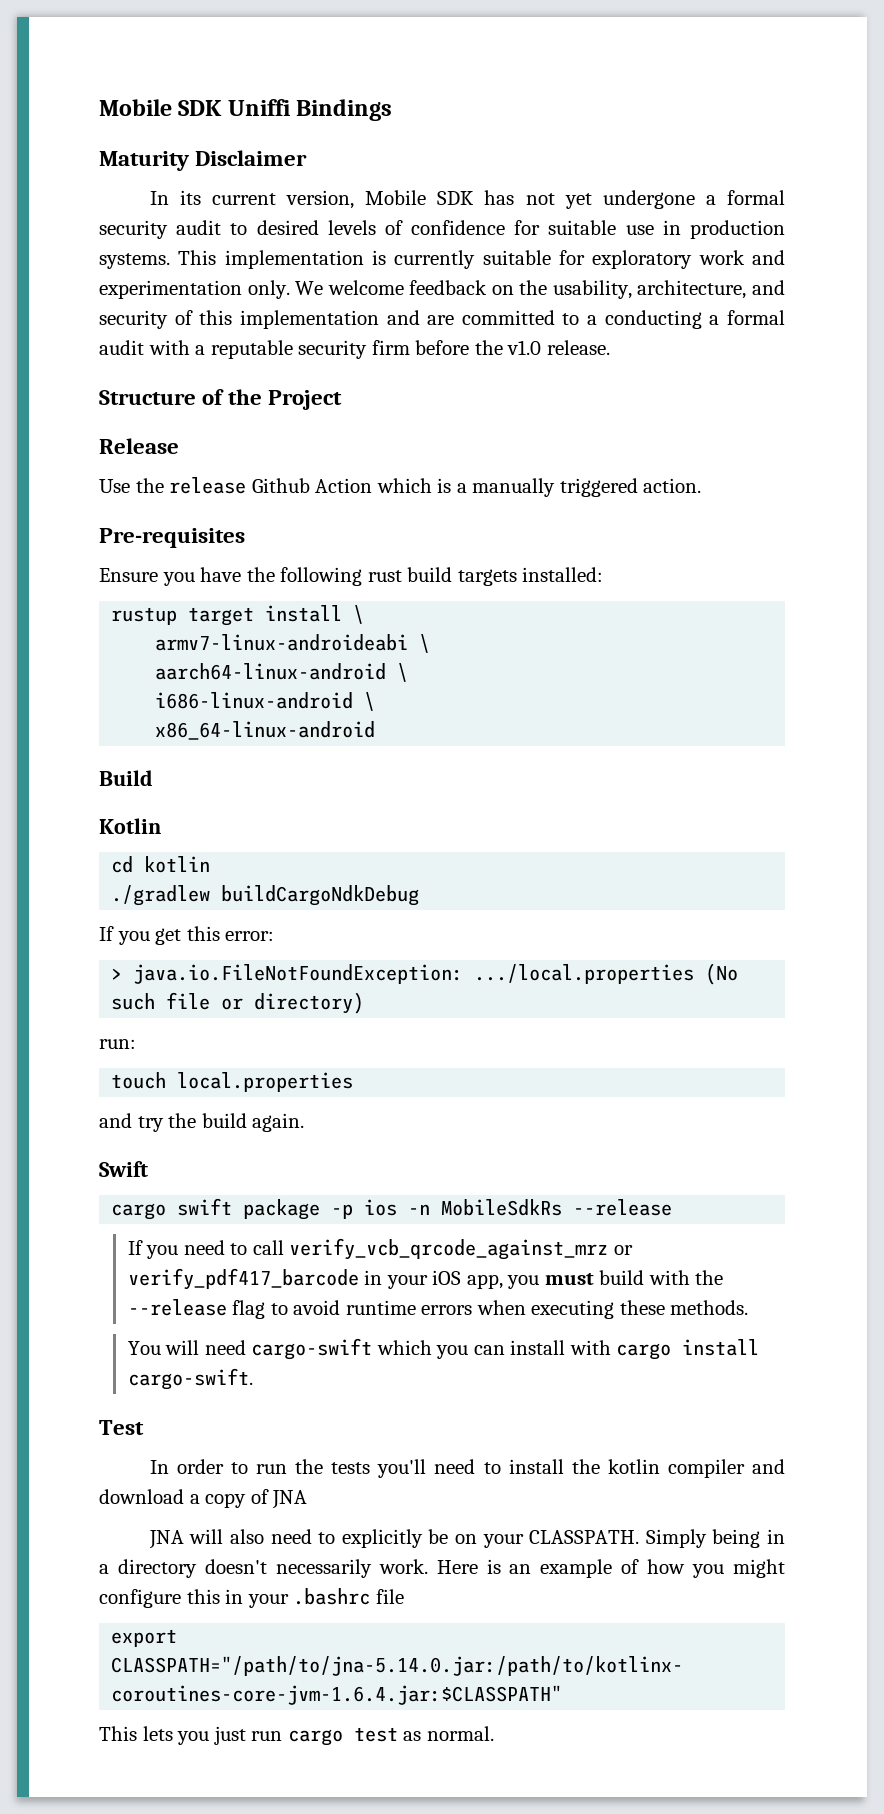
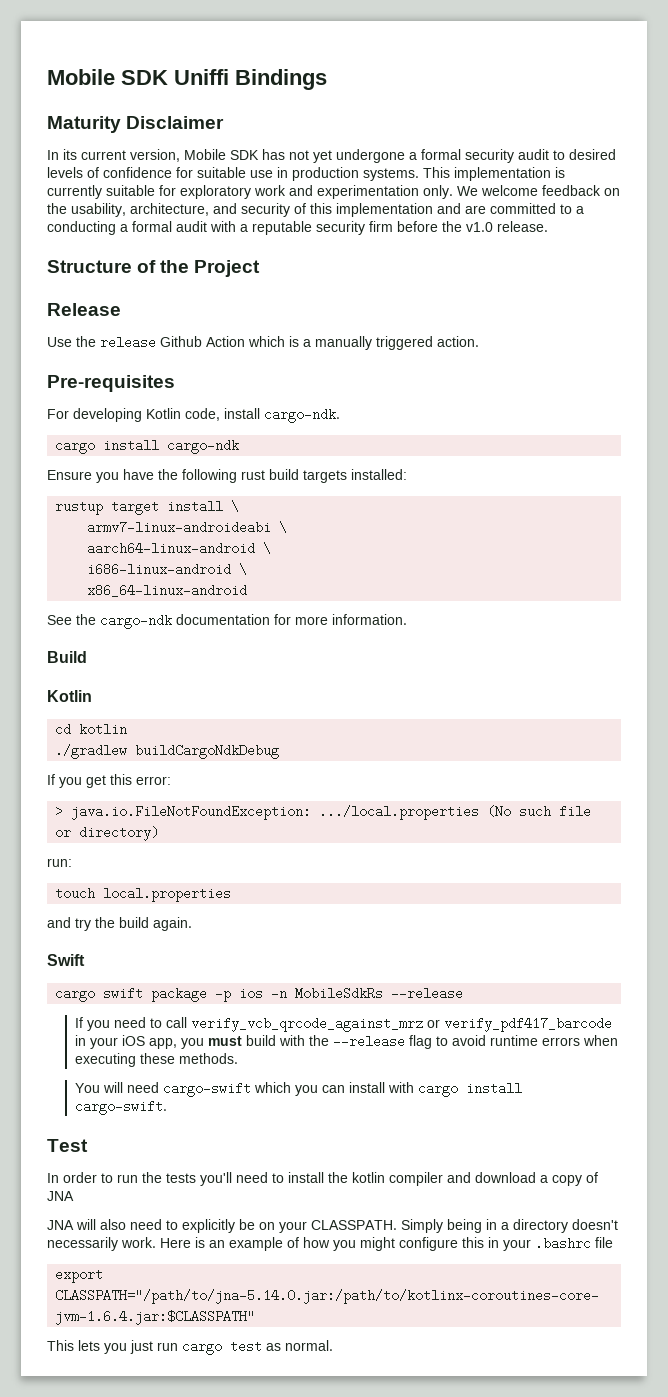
(245, 538) none -> [47,408,340,423] [55,439,240,454] // For developing Kotlin code, install cargo-ndk. // cargo install cargo-ndk
(376, 730) none -> [47,614,407,629] // See the cargo-ndk documentation for more information.

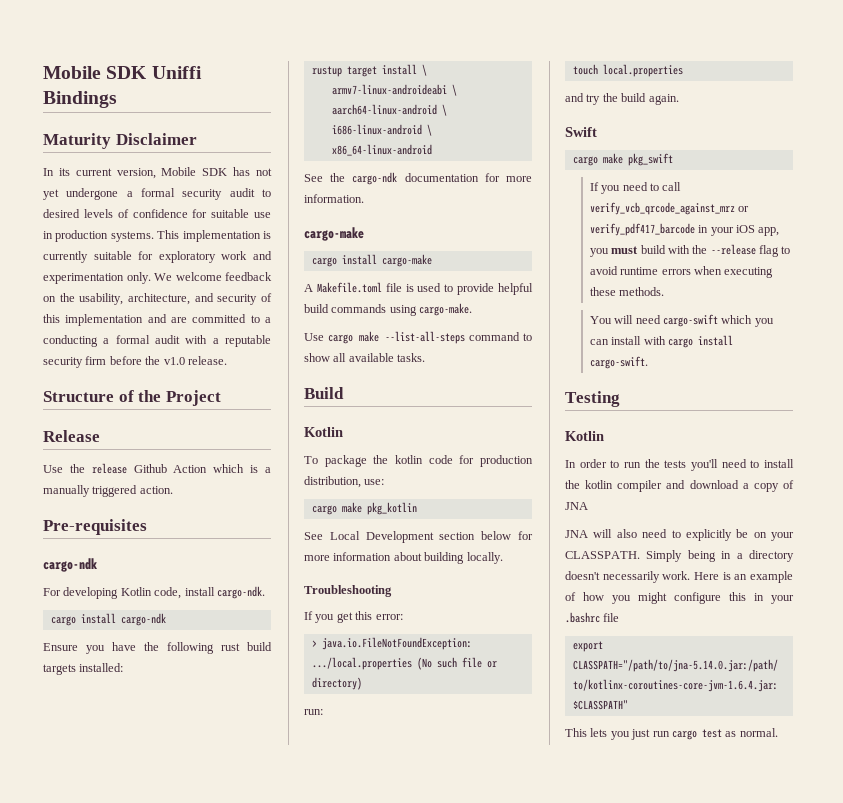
(175, 383) none -> [43,558,97,572] // cargo-ndk
[47,651,87,663] [47,690,92,702] [55,723,128,736] [55,744,280,759] Build // Kotlin // cd kotlin // ./gradlew buildCargoNdkDebug -> [304,227,364,241] [311,254,432,267] [304,282,533,295] [304,303,473,316] [304,331,532,344] [304,353,426,362] [304,387,344,399] [304,427,343,437] [304,455,533,467] [304,476,385,488] [311,502,417,515] [304,531,533,543] [304,552,503,564] [304,585,392,597] cargo-make // cargo install cargo-make // A Makefile.toml file is used to provide helpful build commands using cargo-make. // Use cargo make --list-all-steps command to show all available tasks. // Build // Kotlin // To package the kotlin code for production distribution, use: // cargo make pkg_kotlin // See Local Development section below for more information about building locally. // Troubleshooting
[103,987,464,1002] swift package -p ios -n MobileSdkRs --release -> [602,153,673,166] make pkg_swift
[47,1139,88,1152] Test -> [565,391,620,407] [565,431,604,441] Testing // Kotlin

